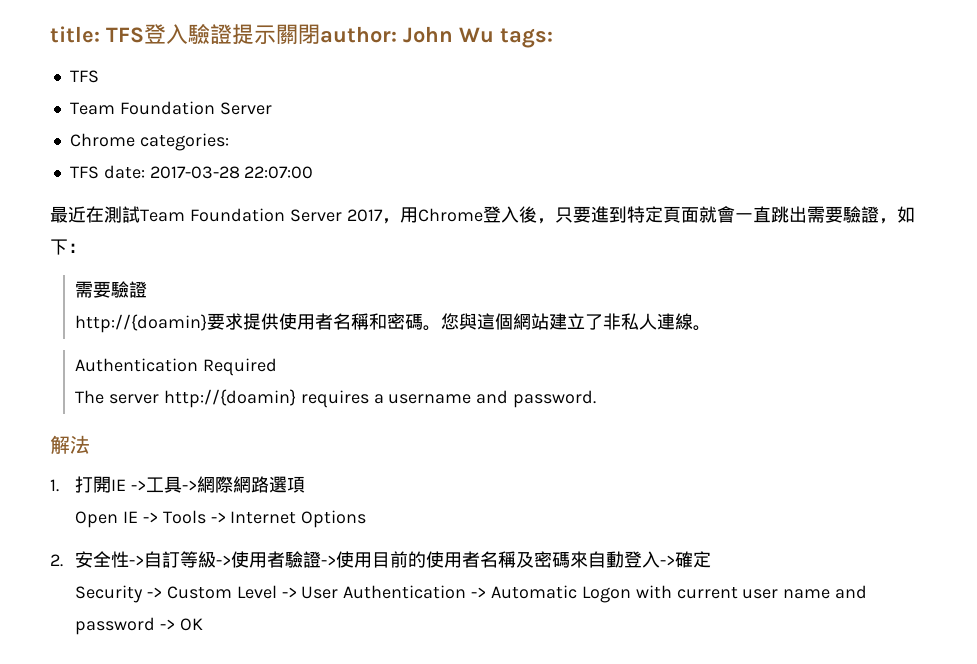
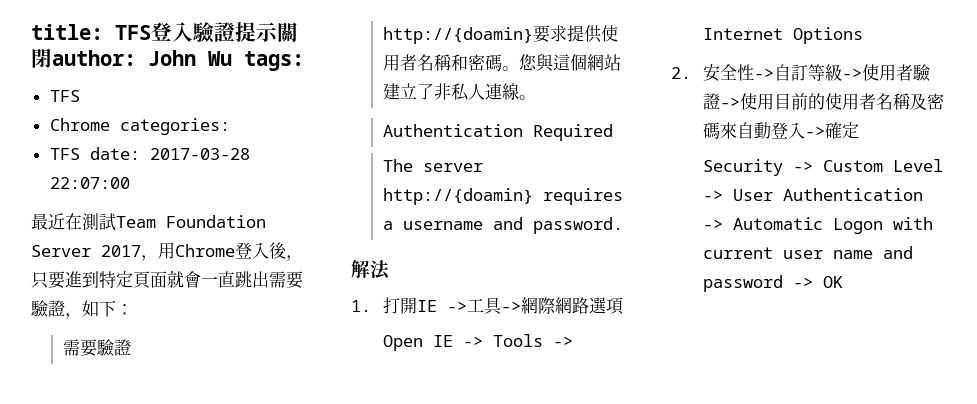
[69,101,272,115] // Team Foundation Server -> (80, 96) none

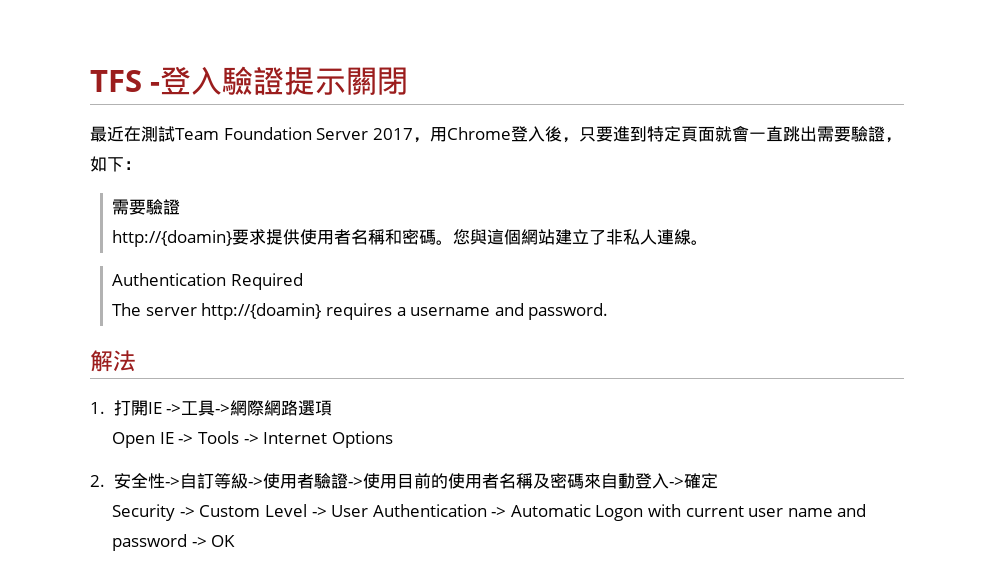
[31,24,151,40] title: TFS -> [90,70,161,92] TFS -
[52,50,304,71] [49,90,80,102] [49,118,230,135] [49,147,250,160] [49,177,130,189] author: John Wu tags: // TFS // Chrome categories: // TFS date: 2017-03-28 22:07:00 -> (409, 81) none

